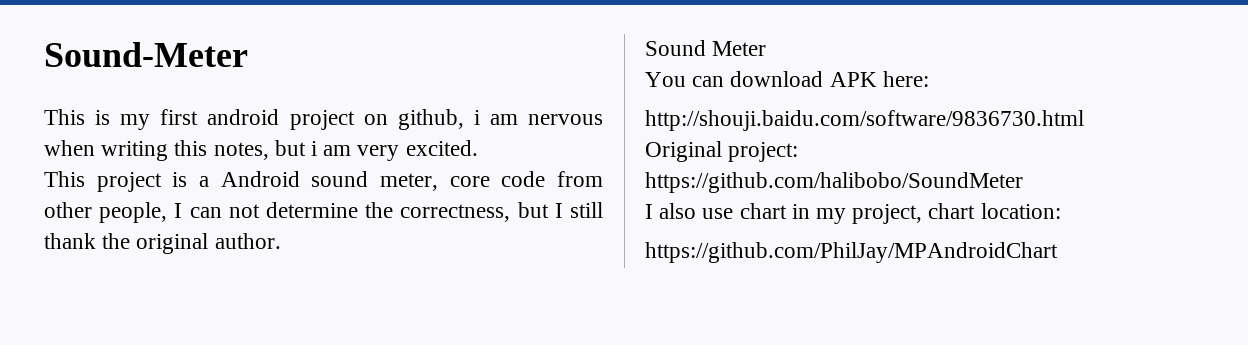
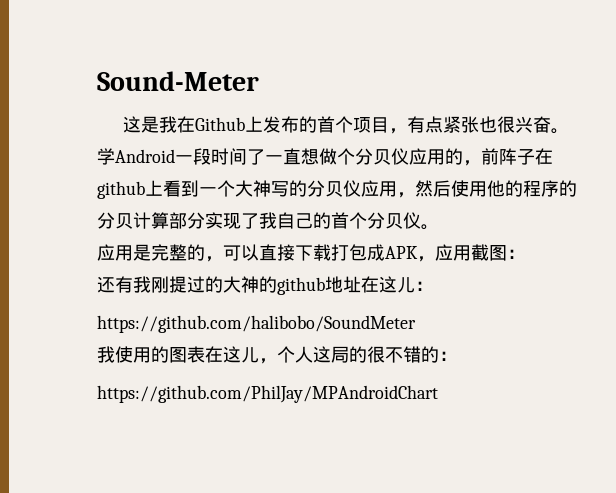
[44,109,604,130] [44,140,478,161] [44,171,603,192] [44,202,603,223] [44,233,281,254] [645,40,767,56] [645,71,929,87] [645,110,1084,131] [645,141,799,162] [645,172,1023,193] [645,203,1061,224] This is my first android project on github, i am nervous when writing this notes, but i am very excited. // This project is a Android sound meter, core code from other people, I can not determine the correctness, but I still thank the original author. // Sound Meter // You can download APK here: // http://shouji.baidu.com/software/9836730.html // Original project: // https://github.com/halibobo/SoundMeter // I also use chart in my project, chart location: -> [122,116,569,134] [97,148,553,166] [97,180,577,199] [97,212,439,230] [97,244,525,262] [97,276,433,295] [97,315,416,333] [97,346,457,364] 这是我在Github上发布的首个项目，有点紧张也很兴奋。学Android一段时间了一直想做个分贝仪应用的，前阵子在github上看到一个大神写的分贝仪应用，然后使用他的程序的分贝计算部分实现了我自己的首个分贝仪。 // 应用是完整的，可以直接下载打包成APK，应用截图： // 还有我刚提过的大神的github地址在这儿： // https://github.com/halibobo/SoundMeter // 我使用的图表在这儿，个人这局的很不错的：

